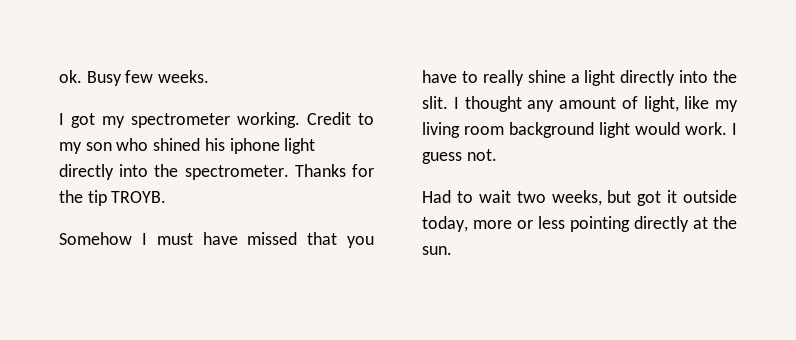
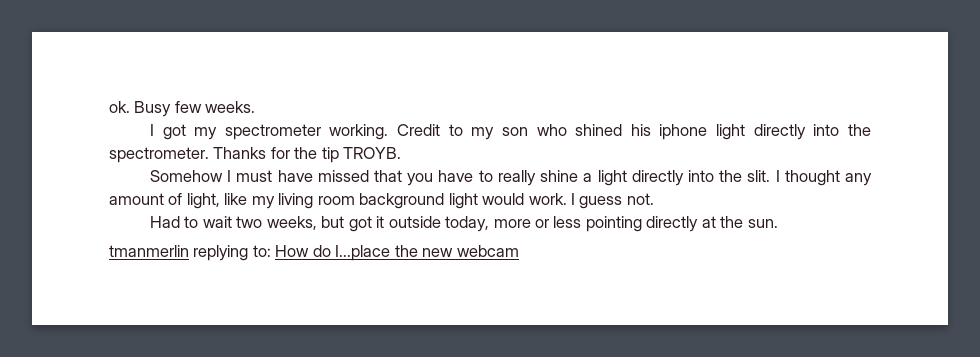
(452, 250) none -> [109,245,519,261] // tmanmerlin replying to: How do I...place the new webcam

